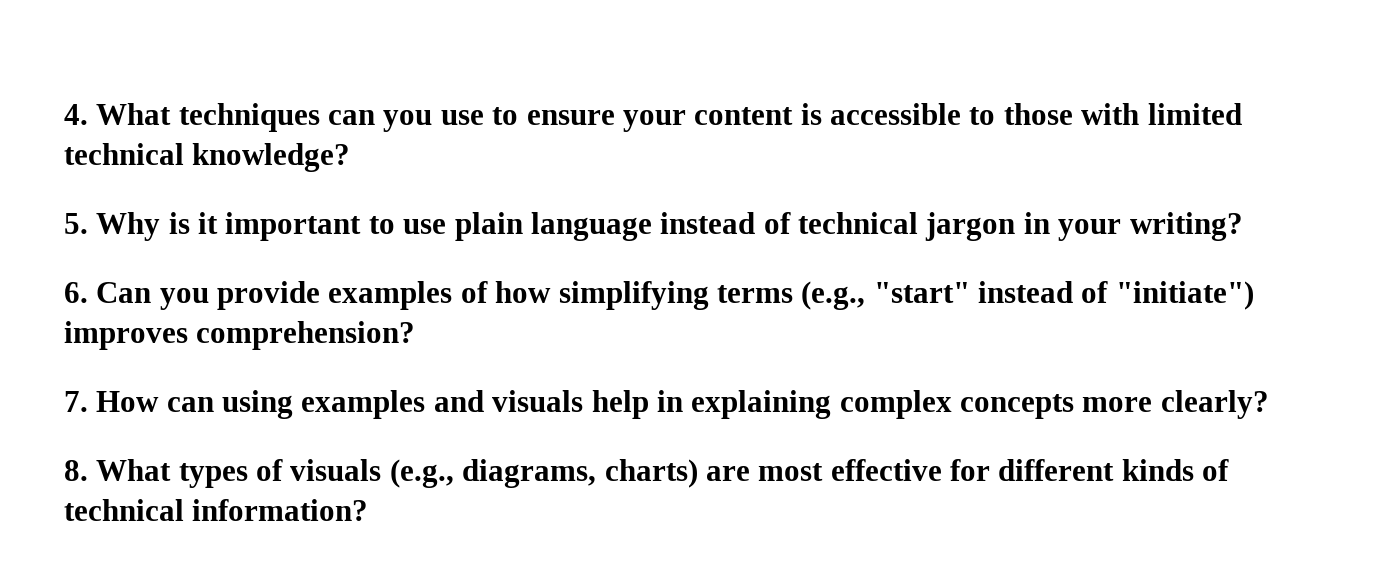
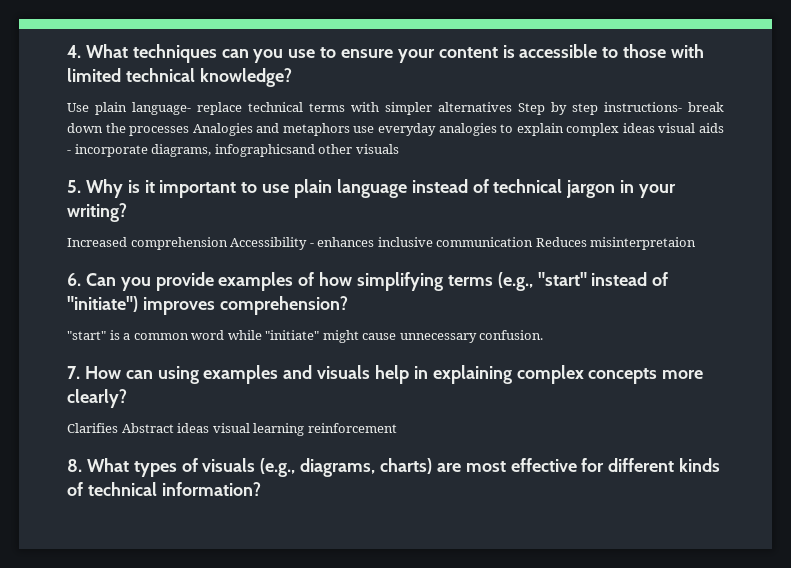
(351, 157) none -> [67,102,724,115] [67,123,724,136] [67,144,399,157] // Use plain language- replace technical terms with simpler alternatives Step by step instructions- break down the processes Analogies and metaphors use everyday analogies to explain complex ideas visual aids - incorporate diagrams, infographicsand other visuals
(1243, 226) none -> [67,237,697,250] // Increased comprehension Accessibility - enhances inclusive communication Reduces misinterpretaion
(416, 335) none -> [67,330,544,343] // "start" is a common word while "initiate" might cause unnecessary confusion.
(1269, 404) none -> [67,423,397,436] // Clarifies Abstract ideas visual learning reinforcement

